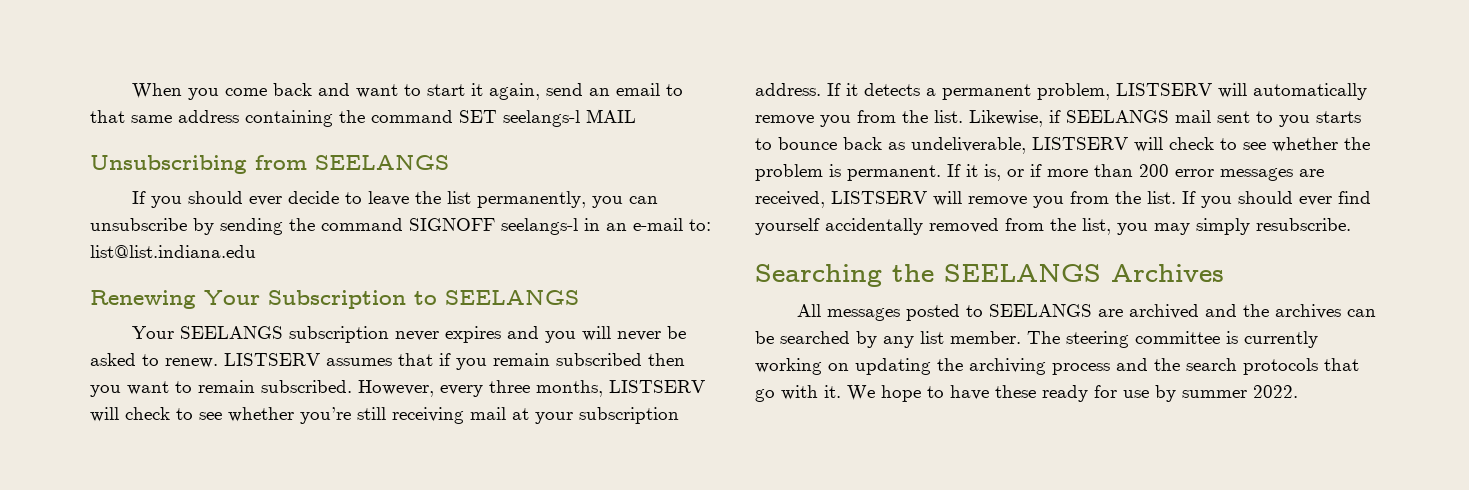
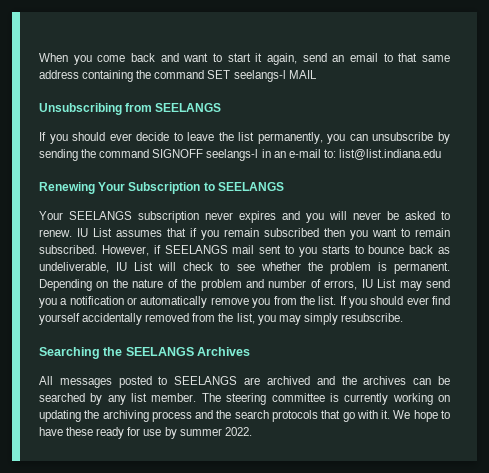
[224,353,320,366] LISTSERV -> [77,228,112,237] IU List
[440,380,705,397] [90,407,679,424] [755,83,1367,100] [755,110,1043,127] every three months, LISTSERV will check to see whether you’re still receiving mail at your subscription address. If it detects a permanent problem, LISTSERV will automatically remove you from the list. Likewise, -> (149, 250) none
[1032,137,1128,150] LISTSERV -> [116,262,154,271] IU List
[947,164,1324,181] [755,191,962,208] If it is, or if more than 200 error messages are received, LISTSERV will -> [39,279,451,291] [39,296,208,308] Depending on the nature of the problem and number of errors, IU List may send you a notification or automatically

